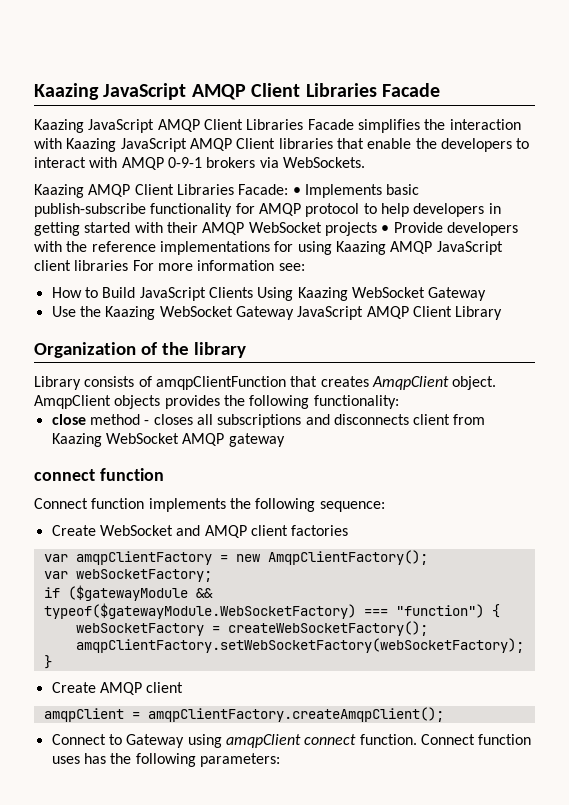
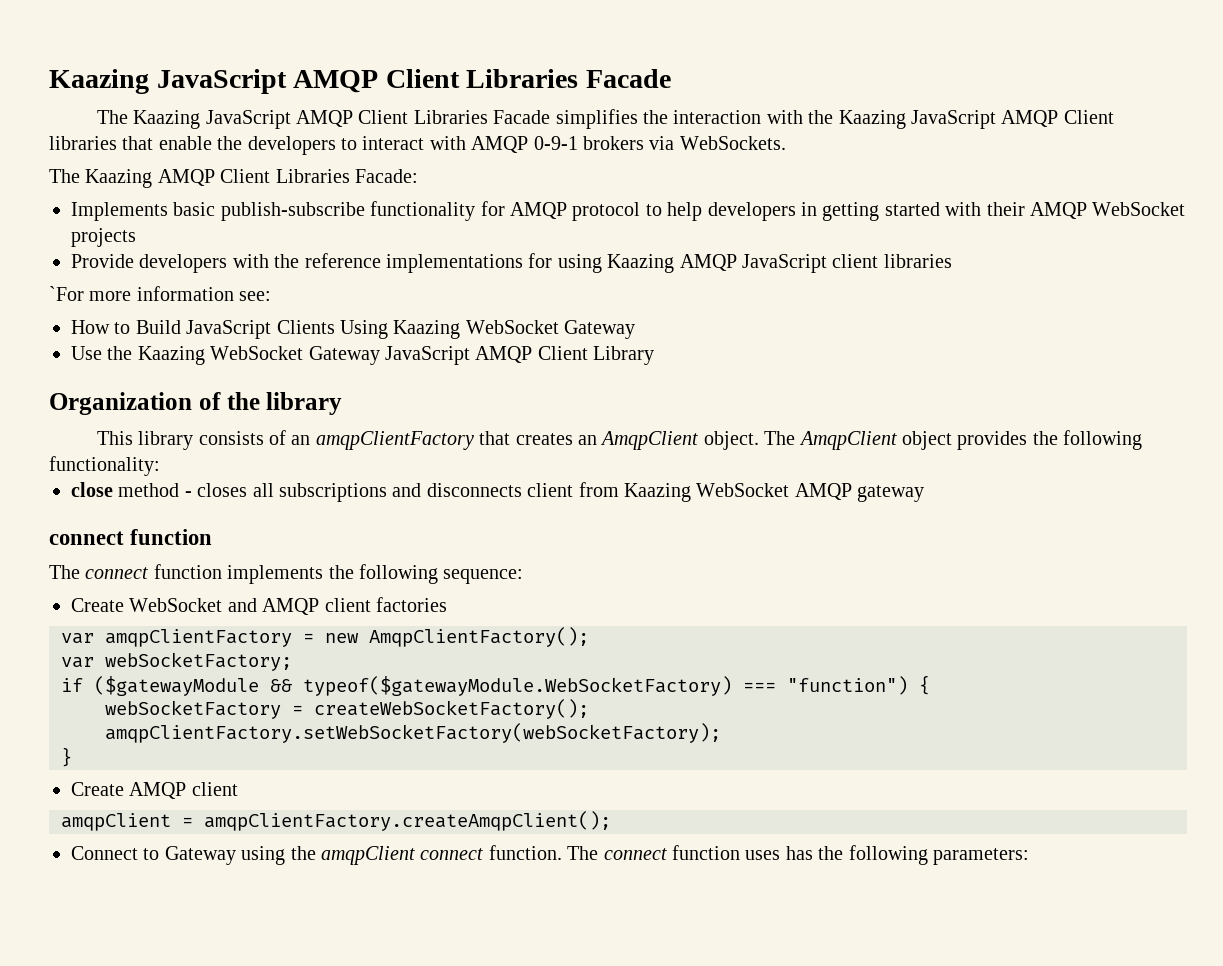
(440, 90) none -> [96,110,128,124] The
(62, 143) none -> [808,110,834,124] the
(365, 162) none -> [49,169,80,183] The
[292,187,301,195] • -> (418, 176) //
[381,225,390,233] • -> (136, 237) //
[132,260,154,271] For -> [49,286,84,301] // `For
[34,376,286,390] Library consists of amqpClientFunction -> [96,430,474,450] This library consists of an amqpClientFactory
(369, 381) none -> [578,435,598,445] an
[34,395,161,409] AmqpClient objects -> [764,431,953,450] The AmqpClient object
[34,498,88,509] Connect -> [49,565,149,579] The connect
(222, 741) none -> [290,846,316,860] the
[420,734,475,745] Connect -> [567,846,667,860] The connect

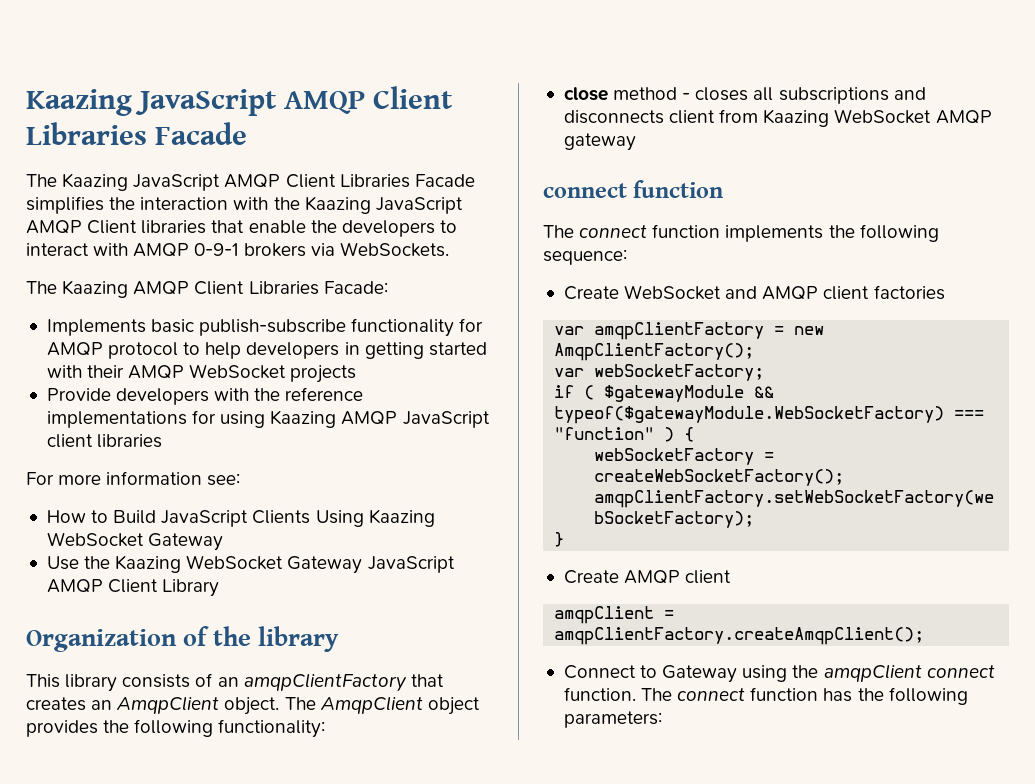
[49,286,84,301] `For -> [26,472,54,485] For
[94,676,259,696] ($gatewayModule -> [584,385,745,402] ( $gatewayModule
[787,676,908,695] "function") -> [554,427,675,442] "function" )
[745,850,781,860] uses -> (819, 694) none

